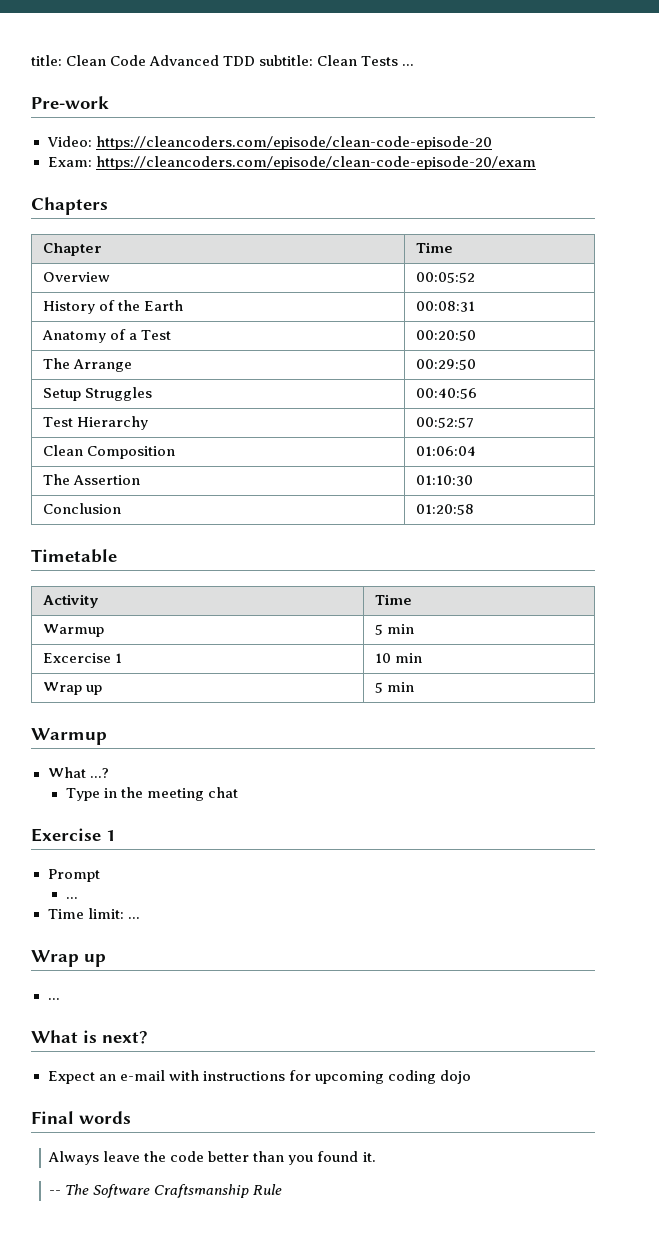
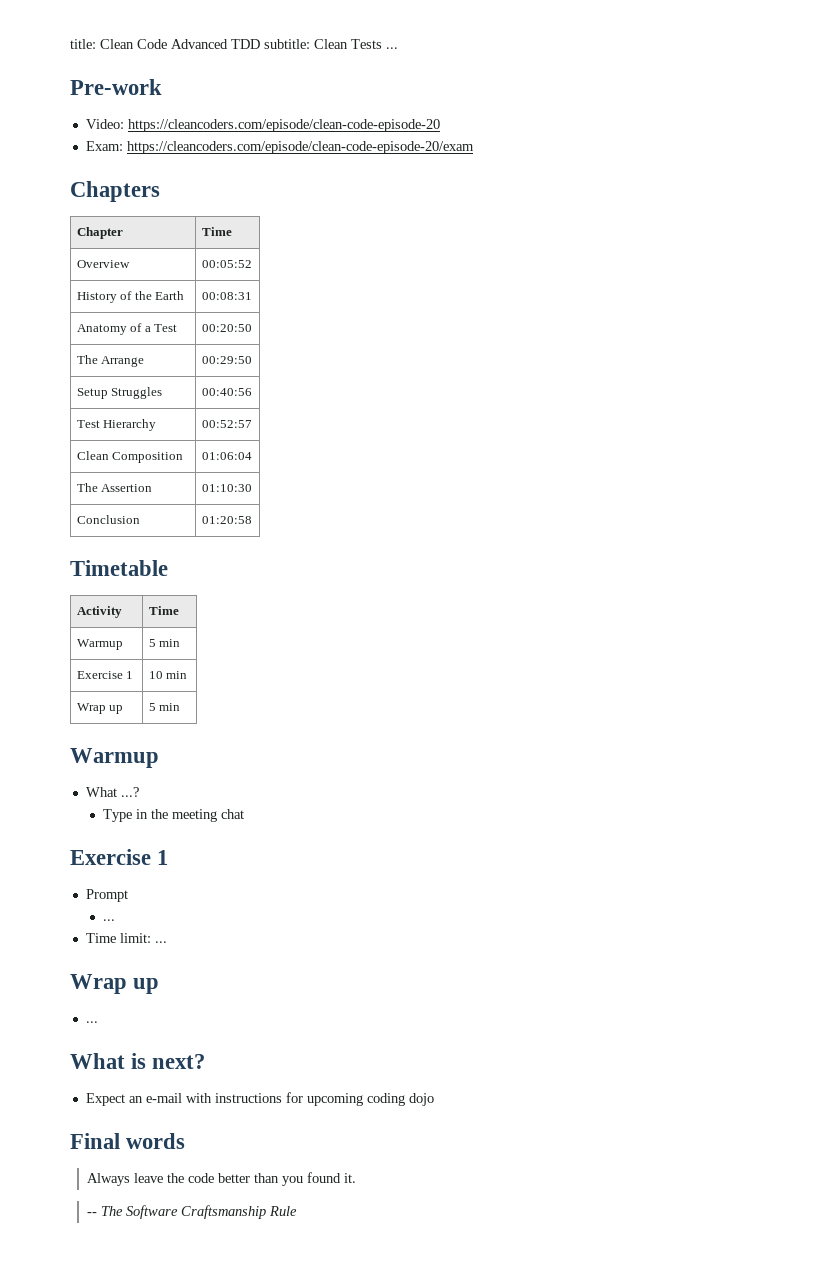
[42,653,111,663] Excercise -> [76,671,123,679] Exercise

